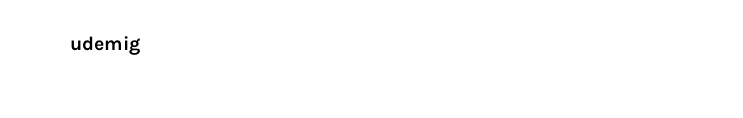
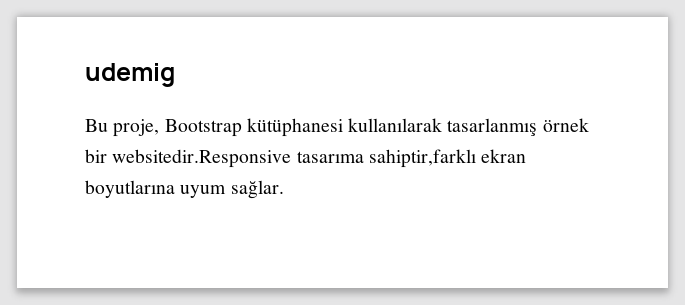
(140, 45) none -> [85,118,589,137] [85,149,527,168] [85,180,284,199] // Bu proje, Bootstrap kütüphanesi kullanılarak tasarlanmış örnek bir websitedir.Responsive tasarıma sahiptir,farklı ekran boyutlarına uyum sağlar.

